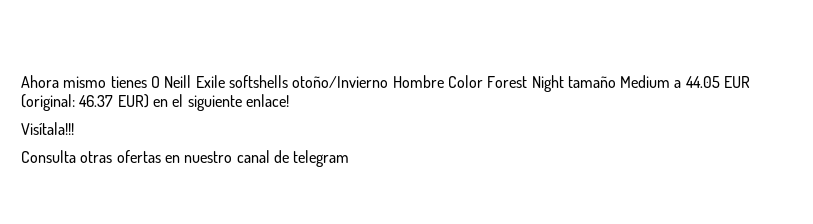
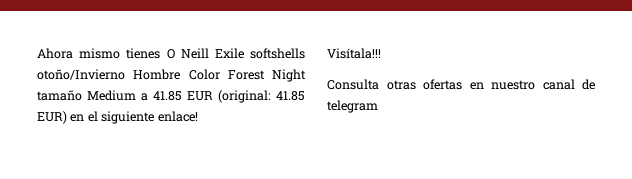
[685,76,720,88] 44.05 -> [153,91,182,101] 41.85
[79,95,114,107] 46.37 -> [276,91,305,101] 41.85

